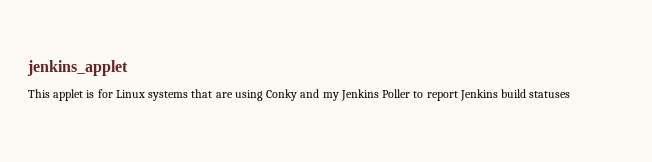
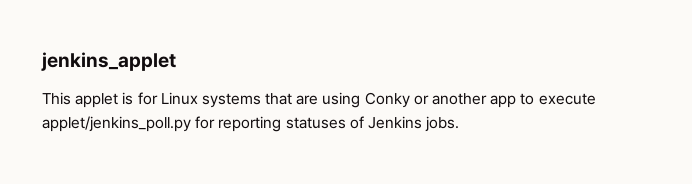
[300,89,571,101] and my Jenkins Poller to report Jenkins build statuses -> [413,93,596,108] [42,116,460,132] or another app to execute applet/jenkins_poll.py for reporting statuses of Jenkins jobs.

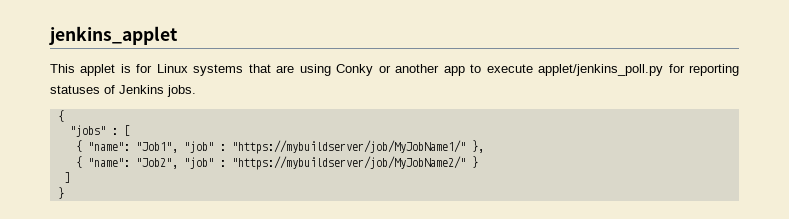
(460, 124) none -> [57,110,64,122] [69,125,130,137] [75,140,484,154] [75,156,478,170] [63,172,70,183] [57,187,64,199] // { // "jobs" : [ // { "name": "Job1", "job" : "https://mybuildserver/job/MyJobName1/" }, // { "name": "Job2", "job" : "https://mybuildserver/job/MyJobName2/" } // ] // }

